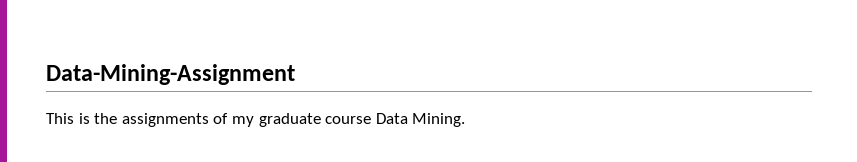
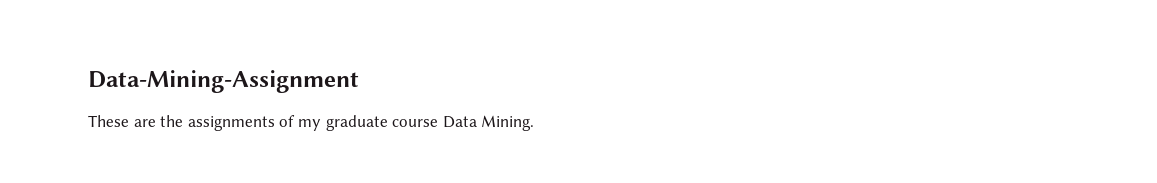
[46,113,90,124] This is -> [88,115,156,127] These are

